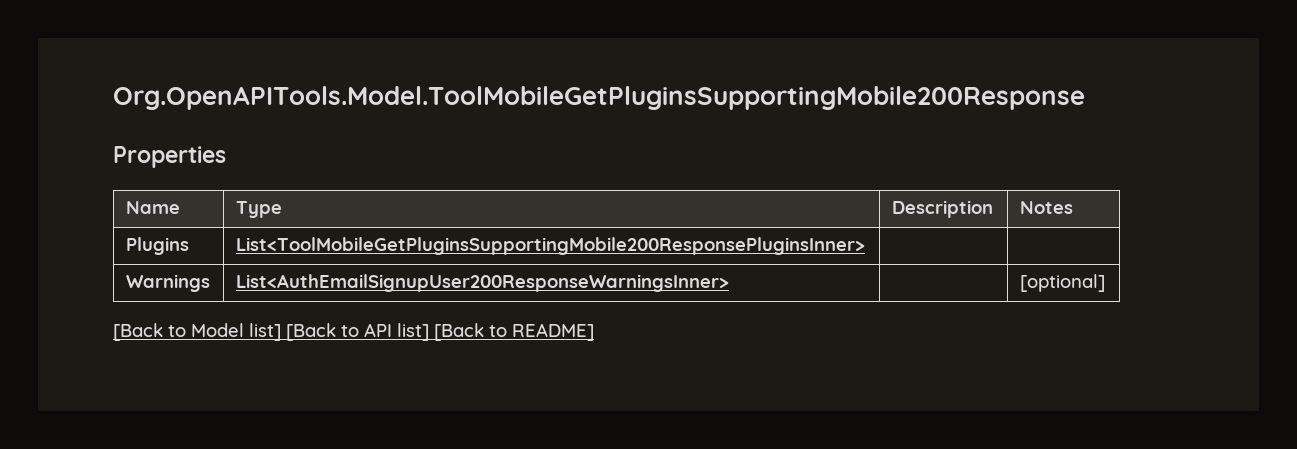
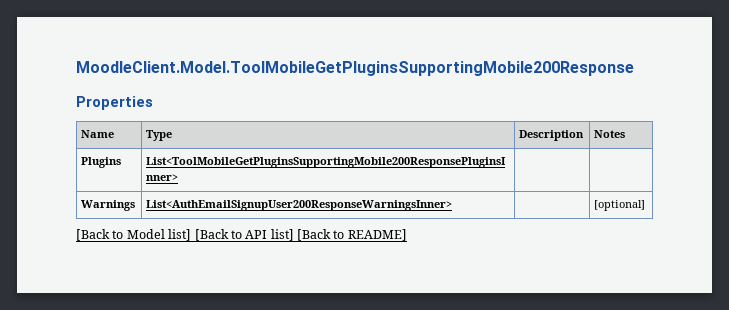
[113,86,1085,110] Org.OpenAPITools.Model.ToolMobileGetPluginsSupportingMobile200Response -> [76,61,634,76] MoodleClient.Model.ToolMobileGetPluginsSupportingMobile200Response

